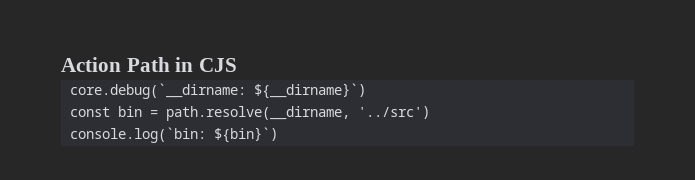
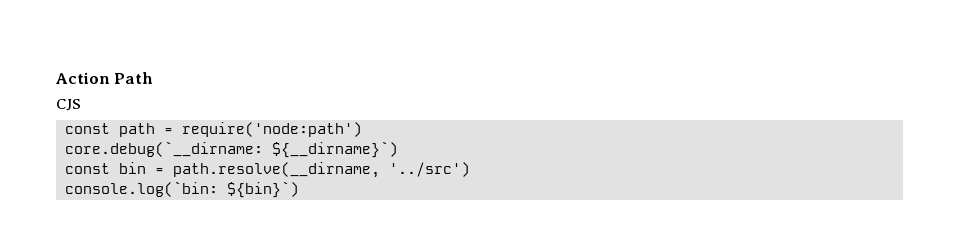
[175,57,194,72] in -> (154, 78) //
(238, 65) none -> [65,122,362,137] // const path = require('node:path')

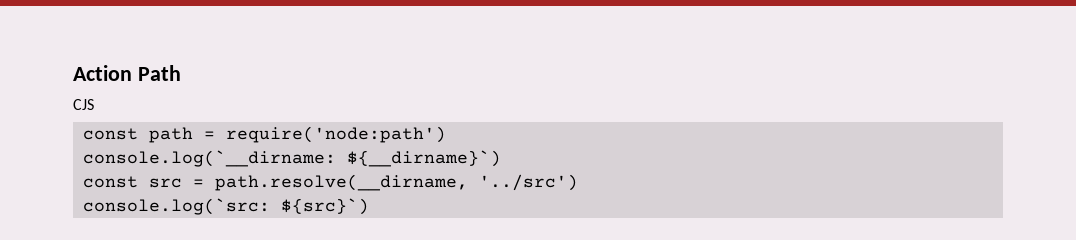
[65,141,263,157] core.debug(`__dirname: -> [82,150,336,167] console.log(`__dirname:
[119,162,146,174] bin -> [148,178,182,188] src
[65,181,299,198] console.log(`bin: ${bin}`) -> [82,198,369,215] console.log(`src: ${src}`)

